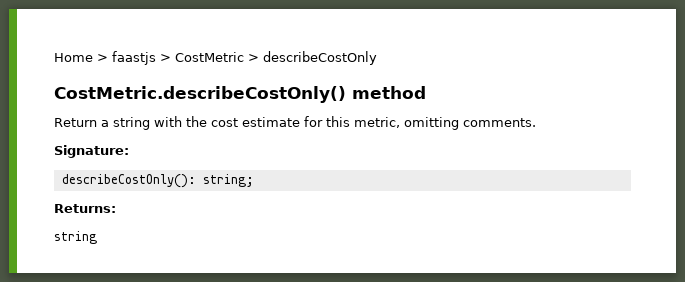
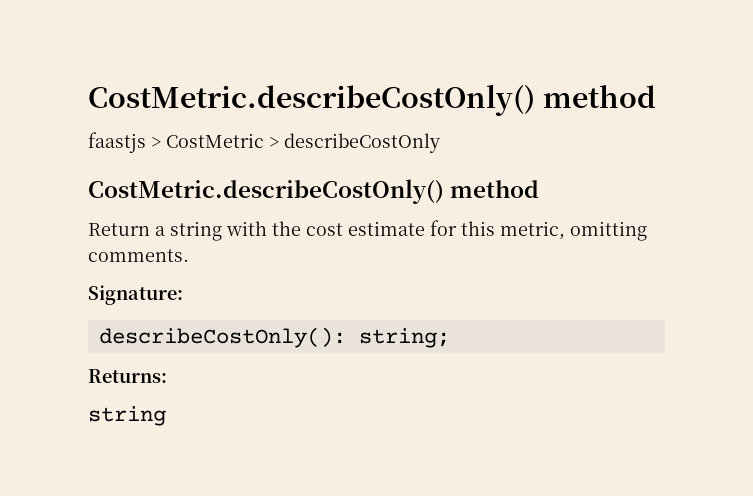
[54,53,108,62] Home > -> [88,84,656,116] CostMetric.describeCostOnly() method //

